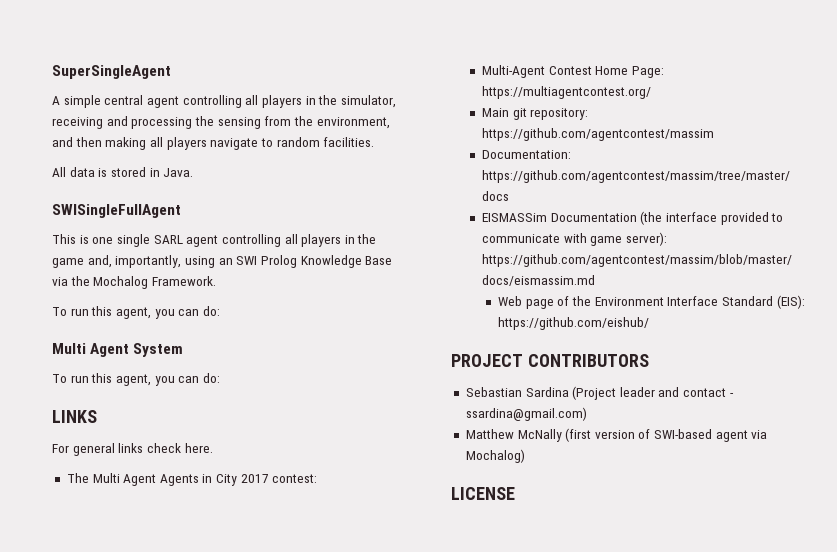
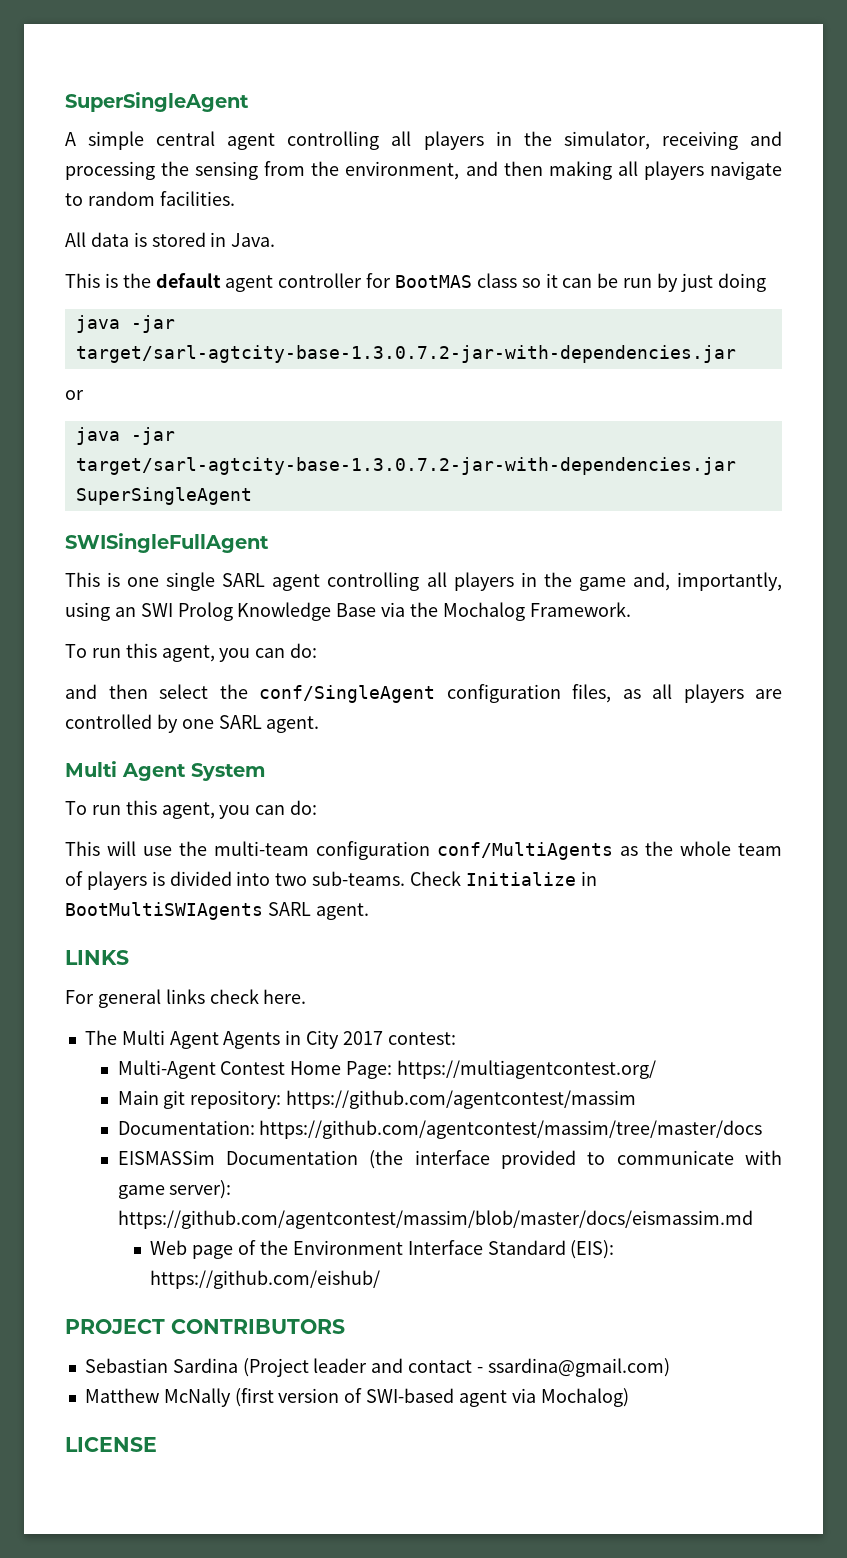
(194, 172) none -> [65,273,766,292] [75,315,175,333] [75,345,736,363] [65,390,84,400] [75,427,175,445] [75,457,736,475] [75,487,252,505] // This is the default agent controller for BootMAS class so it can be run by just doing // java -jar target/sarl-agtcity-base-1.3.0.7.2-jar-with-dependencies.jar // or // java -jar target/sarl-agtcity-base-1.3.0.7.2-jar-with-dependencies.jar SuperSingleAgent
(220, 311) none -> [65,684,782,703] [65,714,320,733] // and then select the conf/SingleAgent configuration files, as all players are controlled by one SARL agent.
(220, 378) none -> [65,841,782,860] [65,871,597,890] [65,902,369,920] // This will use the multi-team configuration conf/MultiAgents as the whole team of players is divided into two sub-teams. Check Initialize in BootMultiSWIAgents SARL agent.

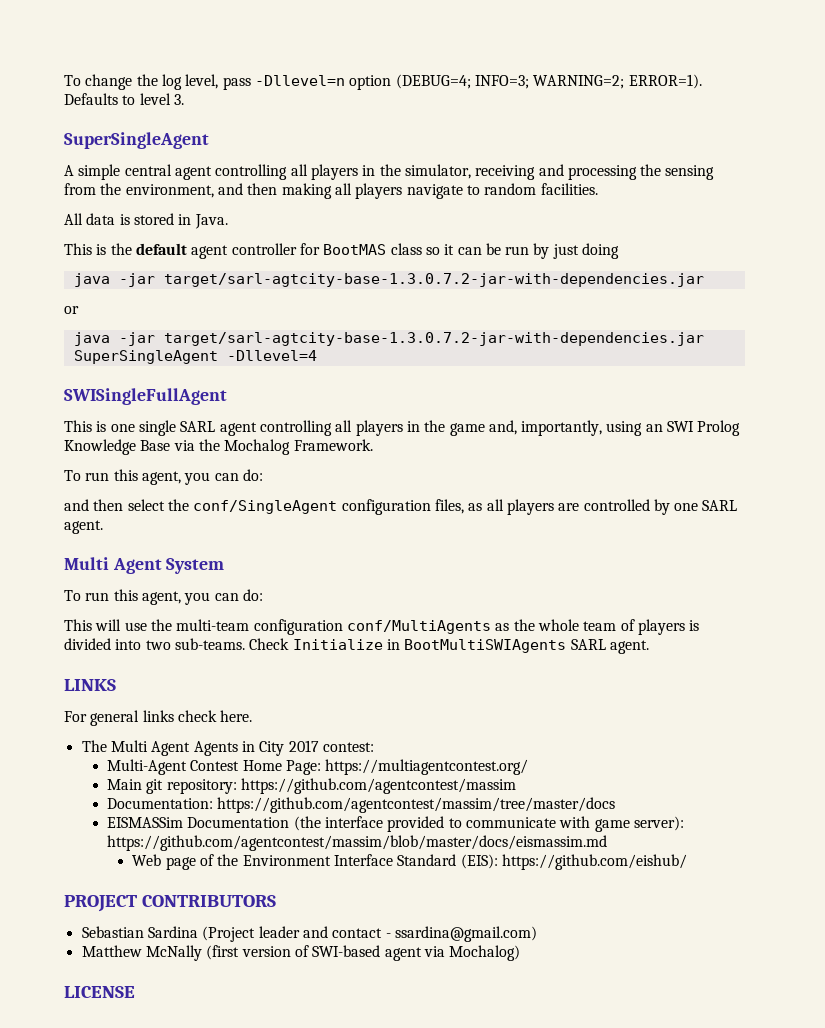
(65, 102) none -> [64,74,702,90] [64,93,184,105] To change the log level, pass -Dllevel=n option (DEBUG=4; INFO=3; WARNING=2; ERROR=1). Defaults to level 3. //
(252, 496) none -> [226,350,317,361] -Dllevel=4

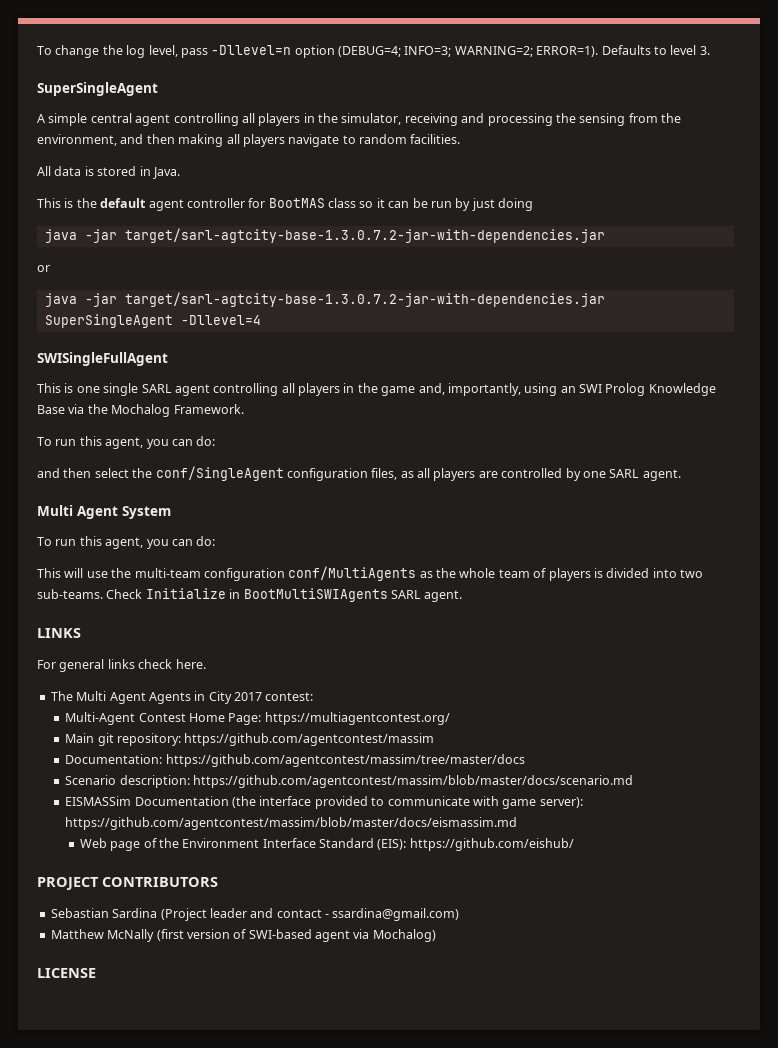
(616, 805) none -> [65,775,634,788] // Scenario description: https://github.com/agentcontest/massim/blob/master/docs/scenario.md

